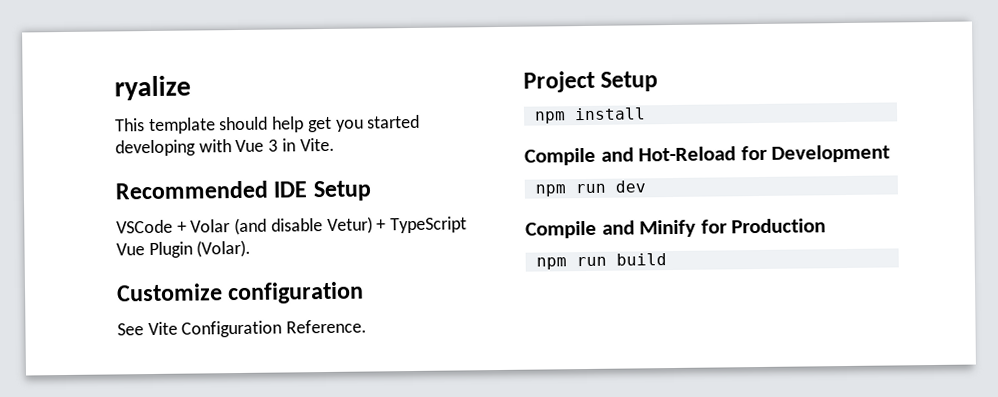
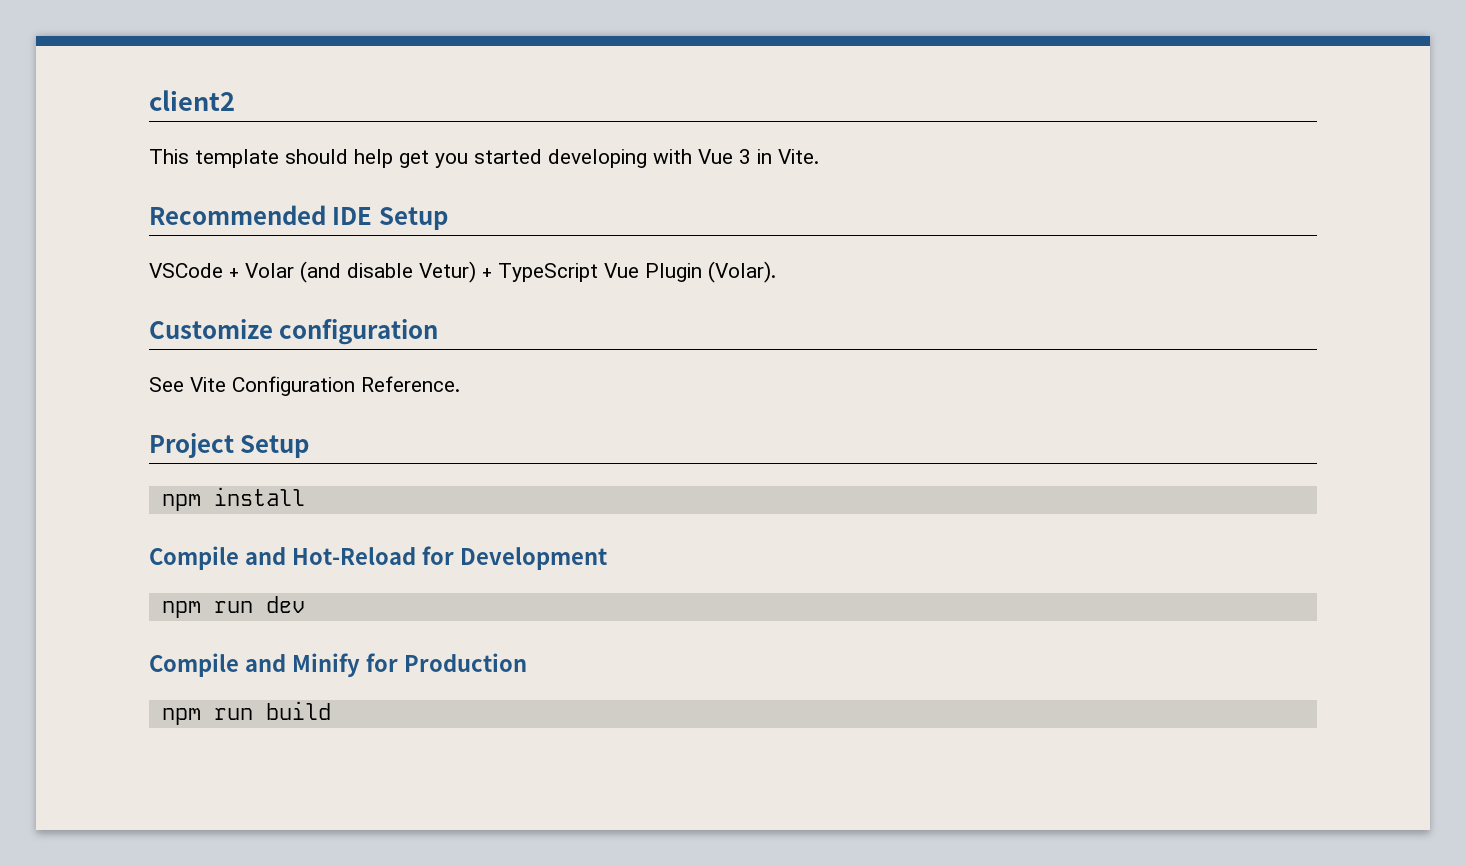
[114,75,191,101] ryalize -> [149,90,235,111] client2

